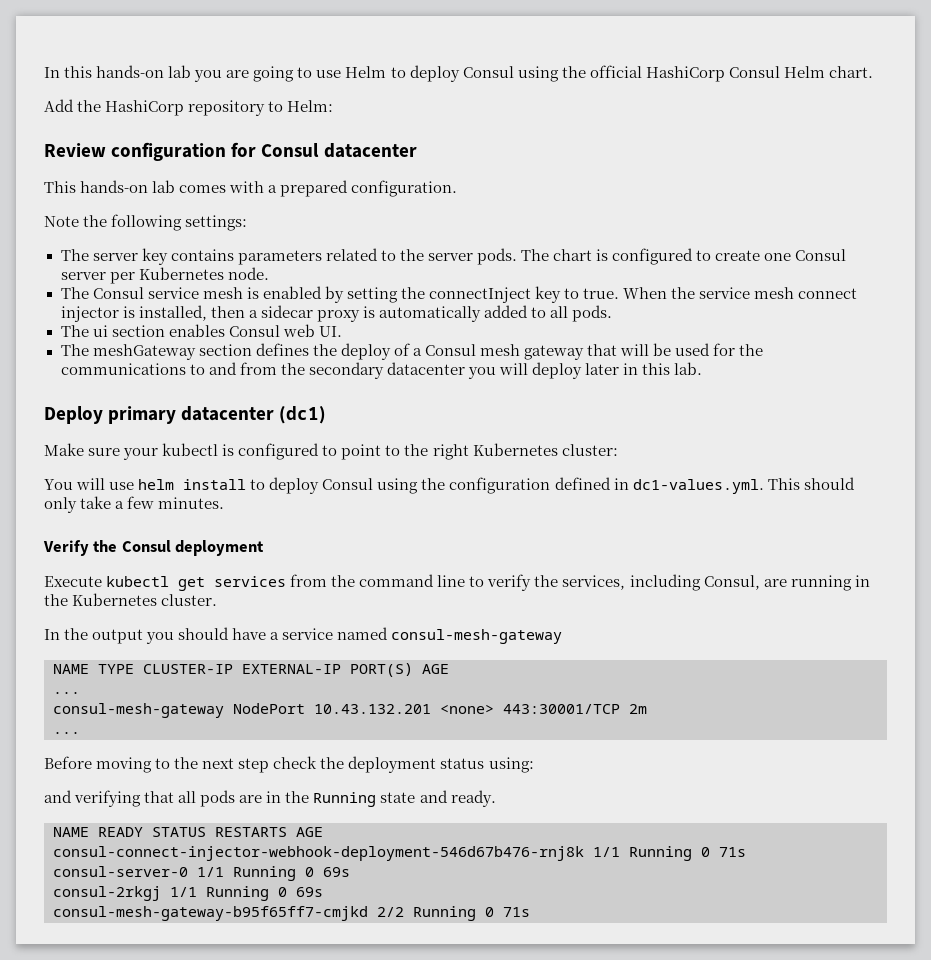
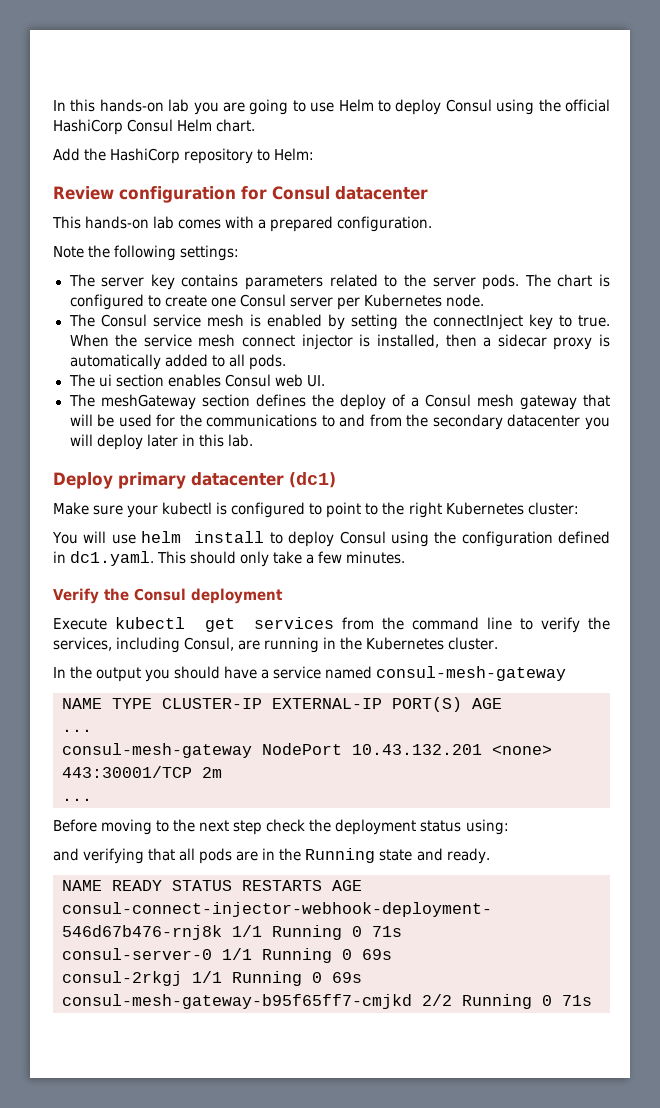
[632,479,764,494] dc1-values.yml. -> [70,551,155,566] dc1.yaml.

